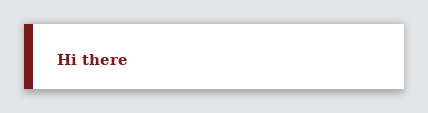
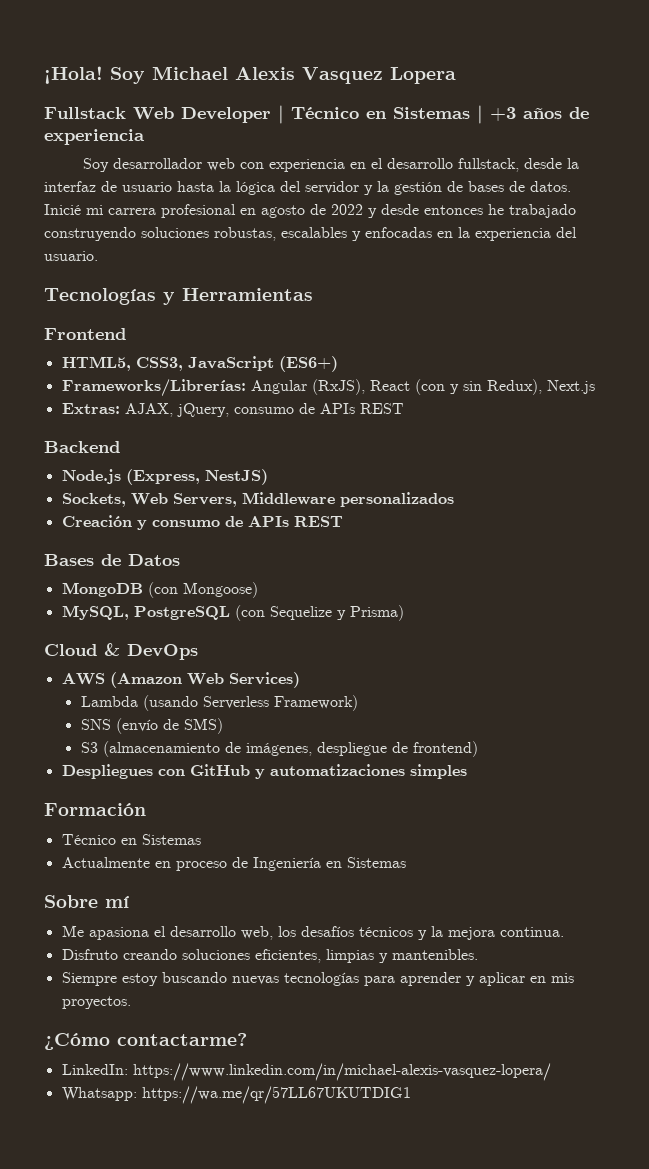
[57,54,128,65] Hi there -> [44,66,456,84] [44,105,589,124] [44,129,145,145] [82,158,579,172] [44,181,571,195] [44,204,576,218] [44,227,577,241] [44,251,98,261] [44,288,313,305] [44,328,126,340] [61,356,338,372] [61,379,595,397] [61,403,404,417] [44,441,120,453] [61,469,268,485] [61,492,454,507] [61,515,343,530] [44,554,180,566] [61,582,258,598] [61,605,404,621] [44,643,198,660] [61,672,300,688] [80,695,358,711] [80,718,223,734] [80,741,478,757] [61,764,467,779] [44,803,146,816] [61,834,201,845] [61,857,406,871] [44,895,129,908] [61,925,564,940] [61,949,478,963] [61,972,574,986] [61,996,131,1009] [44,1033,247,1050] [61,1063,551,1081] [61,1086,411,1104] ¡Hola! Soy Michael Alexis Vasquez Lopera // Fullstack Web Developer | Técnico en Sistemas | +3 años de experiencia // Soy desarrollador web con experiencia en el desarrollo fullstack, desde la interfaz de usuario hasta la lógica del servidor y la gestión de bases de datos. Inicié mi carrera profesional en agosto de 2022 y desde entonces he trabajado construyendo soluciones robustas, escalables y enfocadas en la experiencia del usuario. // Tecnologías y Herramientas // Frontend // HTML5, CSS3, JavaScript (ES6+) // Frameworks/Librerías: Angular (RxJS), React (con y sin Redux), Next.js // Extras: AJAX, jQuery, consumo de APIs REST // Backend // Node.js (Express, NestJS) // Sockets, Web Servers, Middleware personalizados // Creación y consumo de APIs REST // Bases de Datos // MongoDB (con Mongoose) // MySQL, PostgreSQL (con Sequelize y Prisma) // Cloud & DevOps // AWS (Amazon Web Services) // Lambda (usando Serverless Framework) // SNS (envío de SMS) // S3 (almacenamiento de imágenes, despliegue de frontend) // Despliegues con GitHub y automatizaciones simples // Formación // Técnico en Sistemas // Actualmente en proceso de Ingeniería en Sistemas // Sobre mí // Me apasiona el desarrollo web, los desafíos técnicos y la mejora continua. // Disfruto creando soluciones eficientes, limpias y mantenibles. // Siempre estoy buscando nuevas tecnologías para aprender y aplicar en mis proyectos. // ¿Cómo contactarme? // LinkedIn: https://www.linkedin.com/in/michael-alexis-vasquez-lopera/ // Whatsapp: https://wa.me/qr/57LL67UKUTDIG1

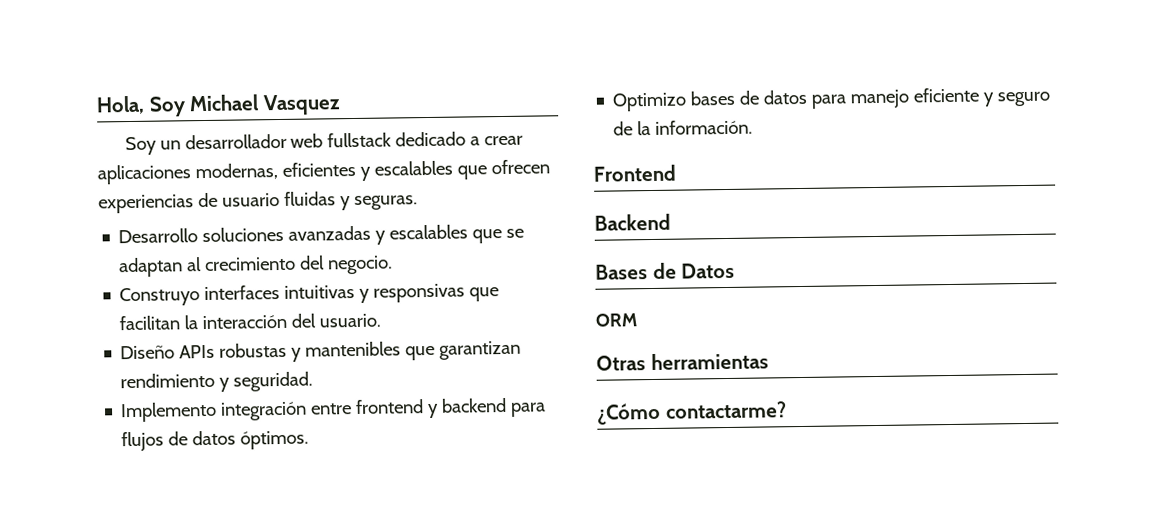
[44,66,103,84] ¡Hola! -> [96,95,145,115] Hola,
[235,67,295,80] Alexis -> (260, 103) none
[390,67,456,84] [44,105,589,124] [44,129,145,145] [82,158,109,172] Lopera // Fullstack Web Developer | Técnico en Sistemas | +3 años de experiencia // Soy -> [124,136,181,156] // Soy un
[239,158,579,172] [44,181,571,195] [44,204,576,218] [44,227,577,241] [44,251,98,261] [44,288,313,305] [44,328,126,340] [61,356,338,372] [61,379,595,397] [61,403,404,417] [44,441,120,453] [61,469,268,485] [61,492,454,507] [61,515,343,530] [44,554,180,566] [61,582,258,598] [61,605,404,621] [44,643,198,660] [61,672,300,688] [80,695,358,711] [80,718,223,734] [80,741,478,757] [61,764,467,779] [44,803,146,816] [61,834,201,845] [61,857,406,871] [44,895,129,908] [61,925,564,940] [61,949,478,963] [61,972,574,986] [61,996,131,1009] [44,1033,247,1050] [61,1063,551,1081] [61,1086,411,1104] con experiencia en el desarrollo fullstack, desde la interfaz de usuario hasta la lógica del servidor y la gestión de bases de datos. Inicié mi carrera profesional en agosto de 2022 y desde entonces he trabajado construyendo soluciones robustas, escalables y enfocadas en la experiencia del usuario. // Tecnologías y Herramientas // Frontend // HTML5, CSS3, JavaScript (ES6+) // Frameworks/Librerías: Angular (RxJS), React (con y sin Redux), Next.js // Extras: AJAX, jQuery, consumo de APIs REST // Backend // Node.js (Express, NestJS) // Sockets, Web Servers, Middleware personalizados // Creación y consumo de APIs REST // Bases de Datos // MongoDB (con Mongoose) // MySQL, PostgreSQL (con Sequelize y Prisma) // Cloud & DevOps // AWS (Amazon Web Services) // Lambda (usando Serverless Framework) // SNS (envío de SMS) // S3 (almacenamiento de imágenes, despliegue de frontend) // Despliegues con GitHub y automatizaciones simples // Formación // Técnico en Sistemas // Actualmente en proceso de Ingeniería en Sistemas // Sobre mí // Me apasiona el desarrollo web, los desafíos técnicos y la mejora continua. // Disfruto creando soluciones eficientes, limpias y mantenibles. // Siempre estoy buscando nuevas tecnologías para aprender y aplicar en mis proyectos. // ¿Cómo contactarme? // LinkedIn: https://www.linkedin.com/in/michael-alexis-vasquez-lopera/ // Whatsapp: https://wa.me/qr/57LL67UKUTDIG1 -> [327,131,524,148] [97,159,550,185] [98,191,418,214] [118,224,525,245] [118,255,394,278] [119,283,500,307] [119,313,382,331] [120,340,522,362] [120,371,314,392] [120,397,547,423] [121,430,310,452] [612,87,1052,112] [613,119,754,136] [593,164,677,182] [594,213,671,231] [595,262,736,280] [595,313,637,327] [596,352,769,371] [596,401,787,425] fullstack dedicado a crear aplicaciones modernas, eficientes y escalables que ofrecen experiencias de usuario fluidas y seguras. // Desarrollo soluciones avanzadas y escalables que se adaptan al crecimiento del negocio. // Construyo interfaces intuitivas y responsivas que facilitan la interacción del usuario. // Diseño APIs robustas y mantenibles que garantizan rendimiento y seguridad. // Implemento integración entre frontend y backend para flujos de datos óptimos. // Optimizo bases de datos para manejo eficiente y seguro de la información. // Frontend // Backend // Bases de Datos // ORM // Otras herramientas // ¿Cómo contactarme?

